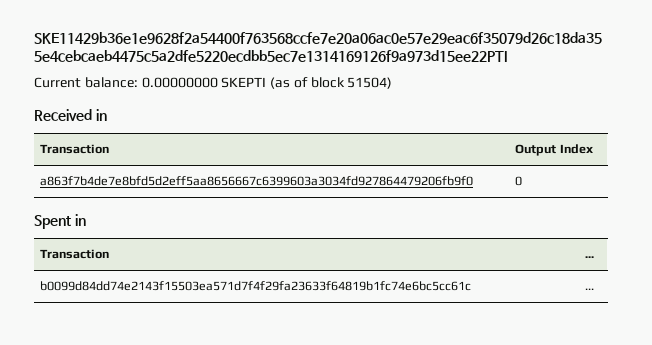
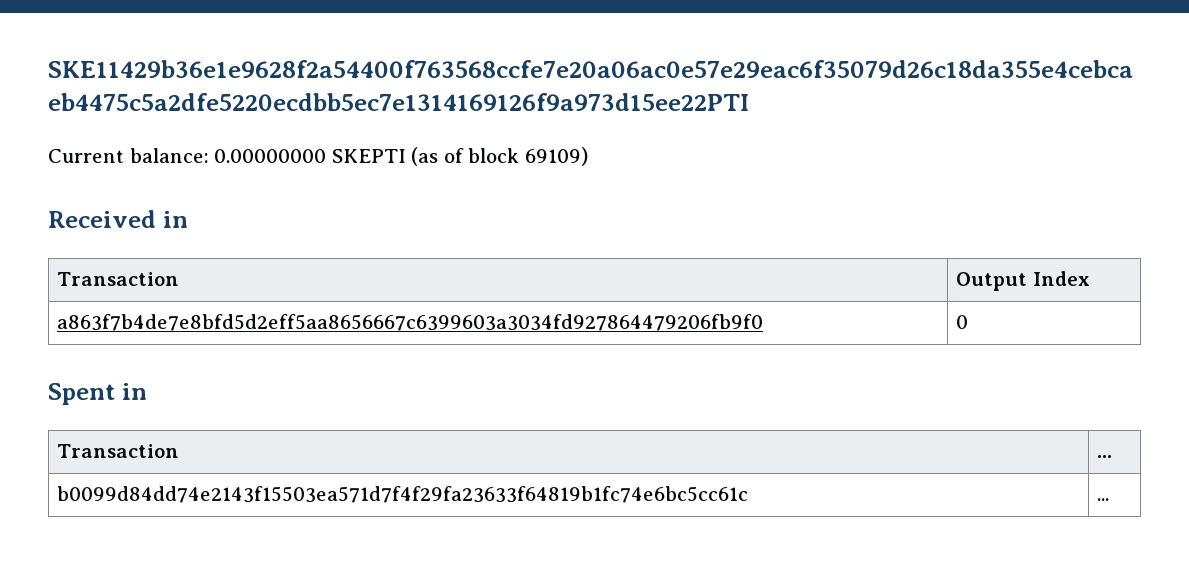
[347,77,393,89] 51504) -> [524,147,588,166] 69109)

